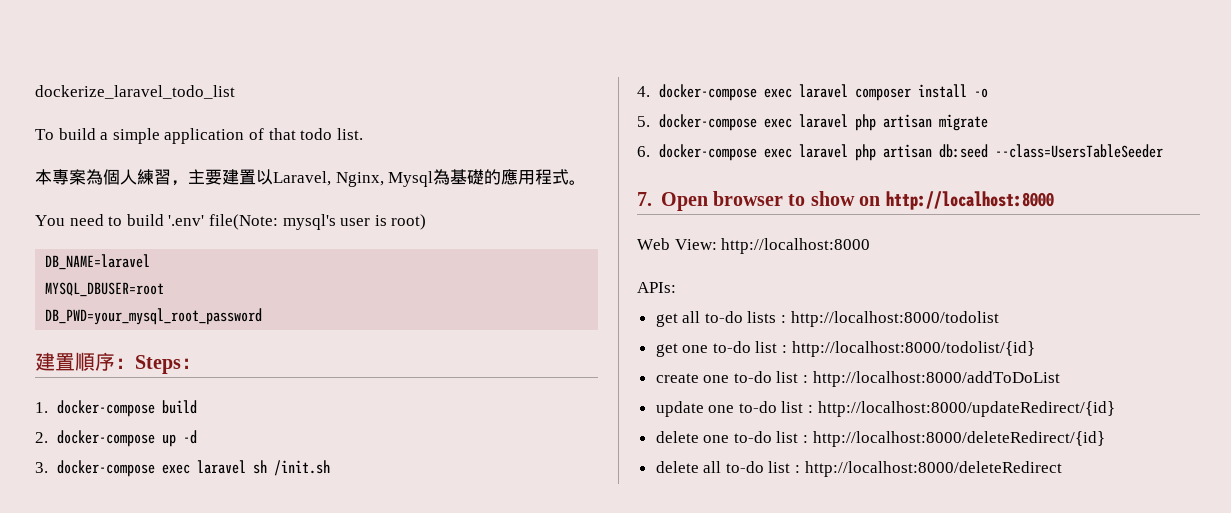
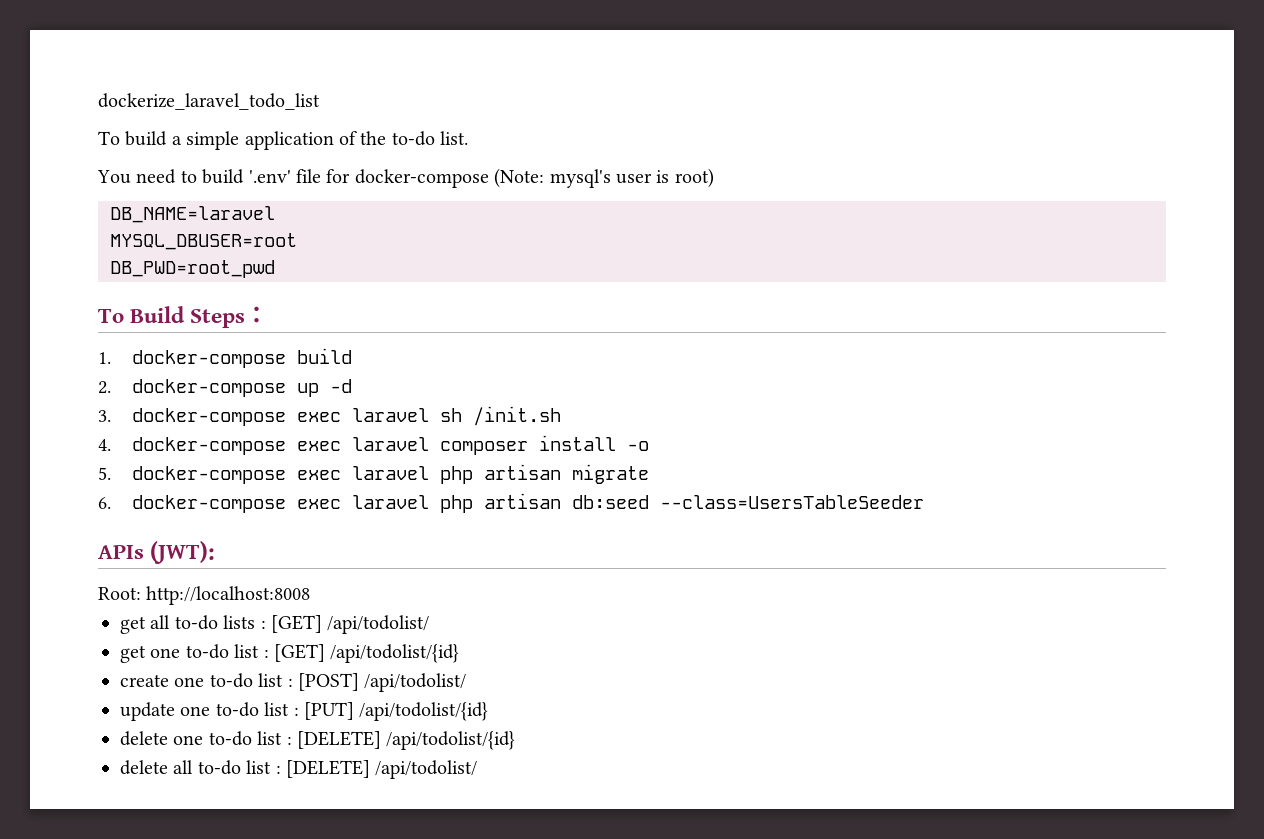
[268,128,333,140] that todo -> [360,131,435,146] the to-do
[35,169,587,187] // 本專案為個人練習，主要建置以Laravel, Nginx, Mysql為基礎的應用程式。 -> (469, 138) none
[208,214,278,230] file(Note: -> [296,168,545,188] file for docker-compose (Note:
[45,308,263,325] [35,352,135,371] DB_PWD=your_mysql_root_password // 建置順序： -> [110,260,275,278] [98,306,186,323] DB_PWD=root_pwd // To Build
[637,191,1054,211] [637,238,871,254] [637,282,676,293] 7. Open browser to show on http://localhost:8000 // Web View: http://localhost:8000 // APIs: -> [98,541,216,564] [98,586,311,605] APIs (JWT): // Root: http://localhost:8008
[790,311,999,327] http://localhost:8000/todolist -> [271,615,430,634] [GET] /api/todolist/
[791,341,1035,357] http://localhost:8000/todolist/{id} -> [274,644,460,663] [GET] /api/todolist/{id}
[812,371,1060,387] http://localhost:8000/addToDoList -> [298,673,467,692] [POST] /api/todolist/
[817,401,1115,417] http://localhost:8000/updateRedirect/{id} -> [304,702,489,721] [PUT] /api/todolist/{id}
[812,431,1105,447] http://localhost:8000/deleteRedirect/{id} -> [297,731,516,750] [DELETE] /api/todolist/{id}
[804,461,1062,477] http://localhost:8000/deleteRedirect -> [286,760,478,779] [DELETE] /api/todolist/

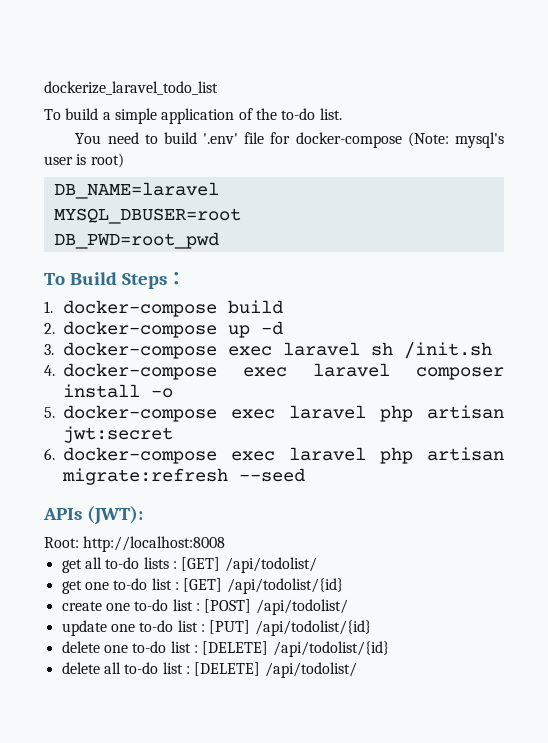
[571,464,649,484] migrate -> [63,426,173,443] jwt:secret
[571,495,924,509] db:seed --class=UsersTableSeeder -> [62,468,305,485] migrate:refresh --seed

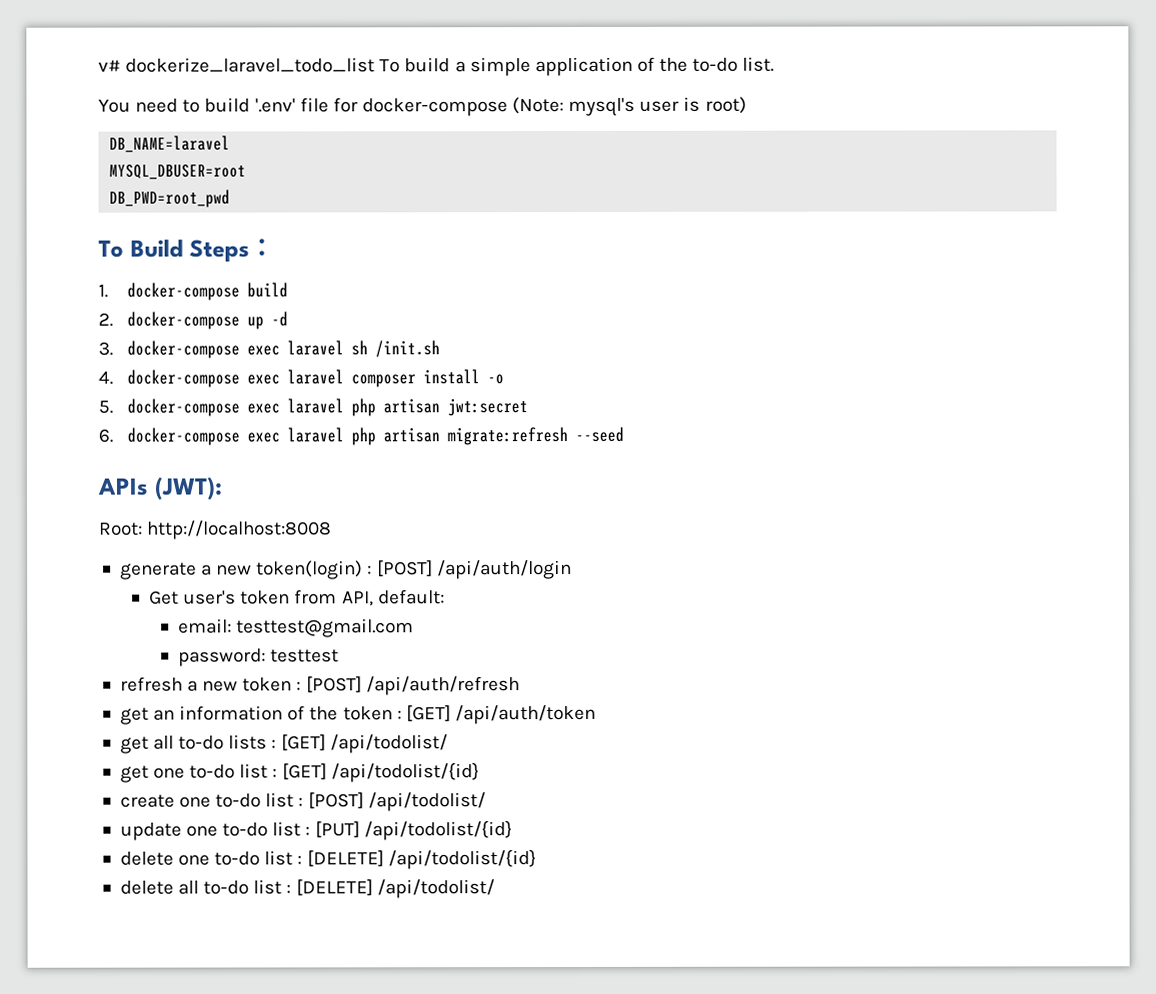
(44, 88) none -> [98,59,121,72] v#
(218, 88) // -> (376, 65) none
(226, 544) none -> [119,560,572,580] [149,589,445,607] [178,618,415,638] [178,648,340,667] [119,676,520,696] [119,704,596,725] // generate a new token(login) : [POST] /api/auth/login // Get user's token from API, default: // email: testtest@gmail.com // password: testtest // refresh a new token : [POST] /api/auth/refresh // get an information of the token : [GET] /api/auth/token

